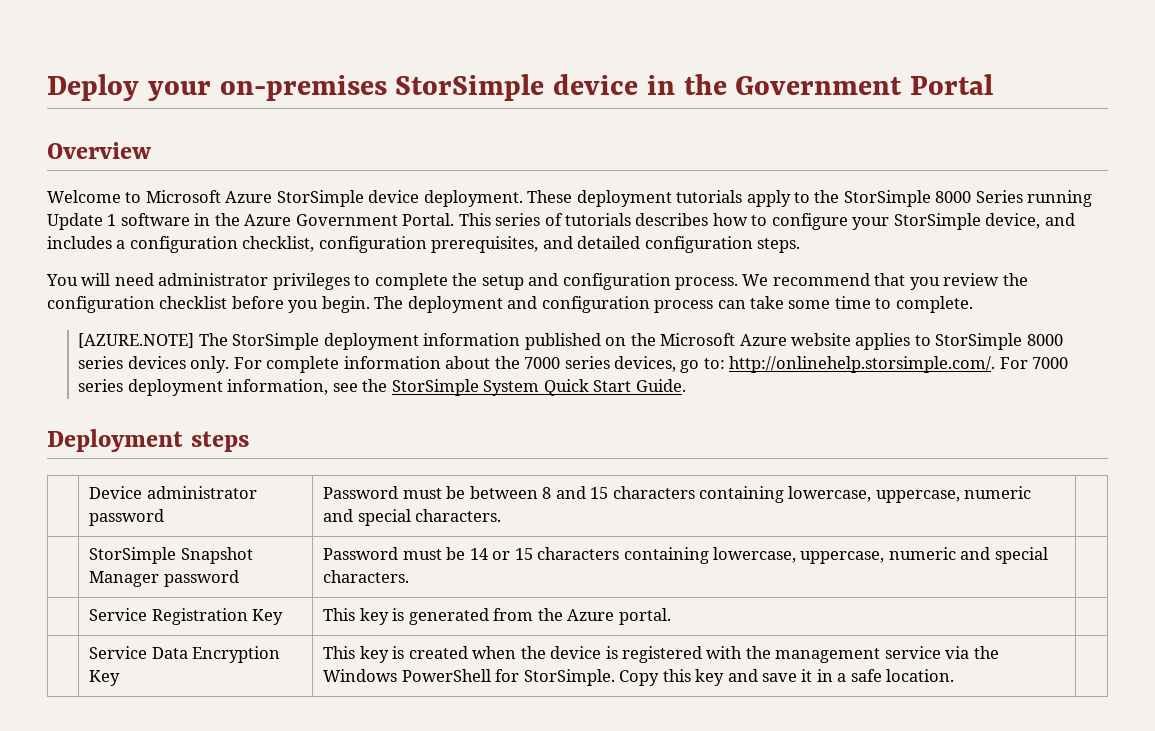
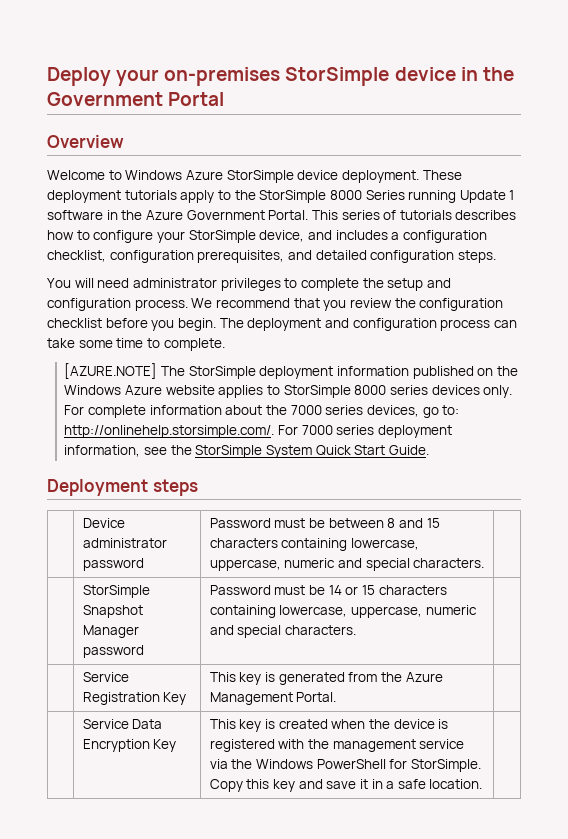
[145,190,221,203] Microsoft -> [125,170,183,180] Windows
[660,333,736,346] Microsoft -> [64,385,122,395] Windows
[618,608,671,625] portal. -> [209,692,337,705] Management Portal.

